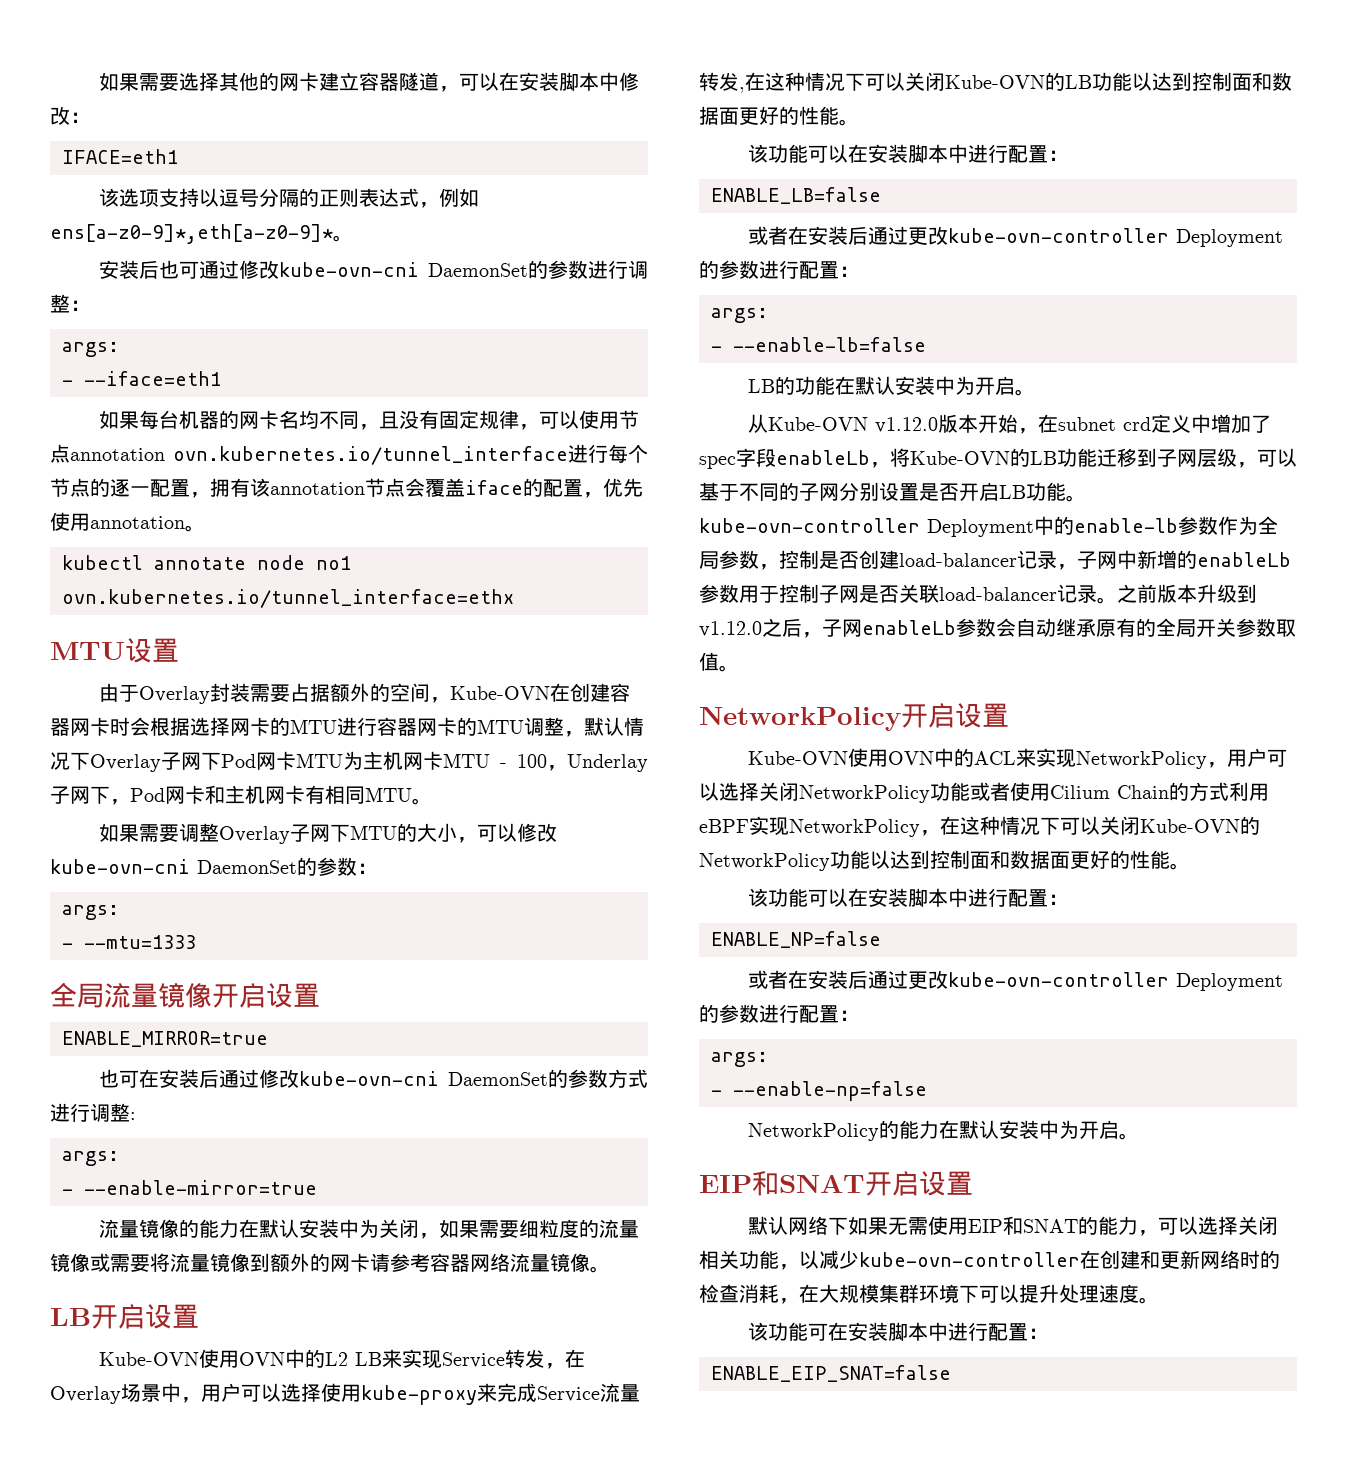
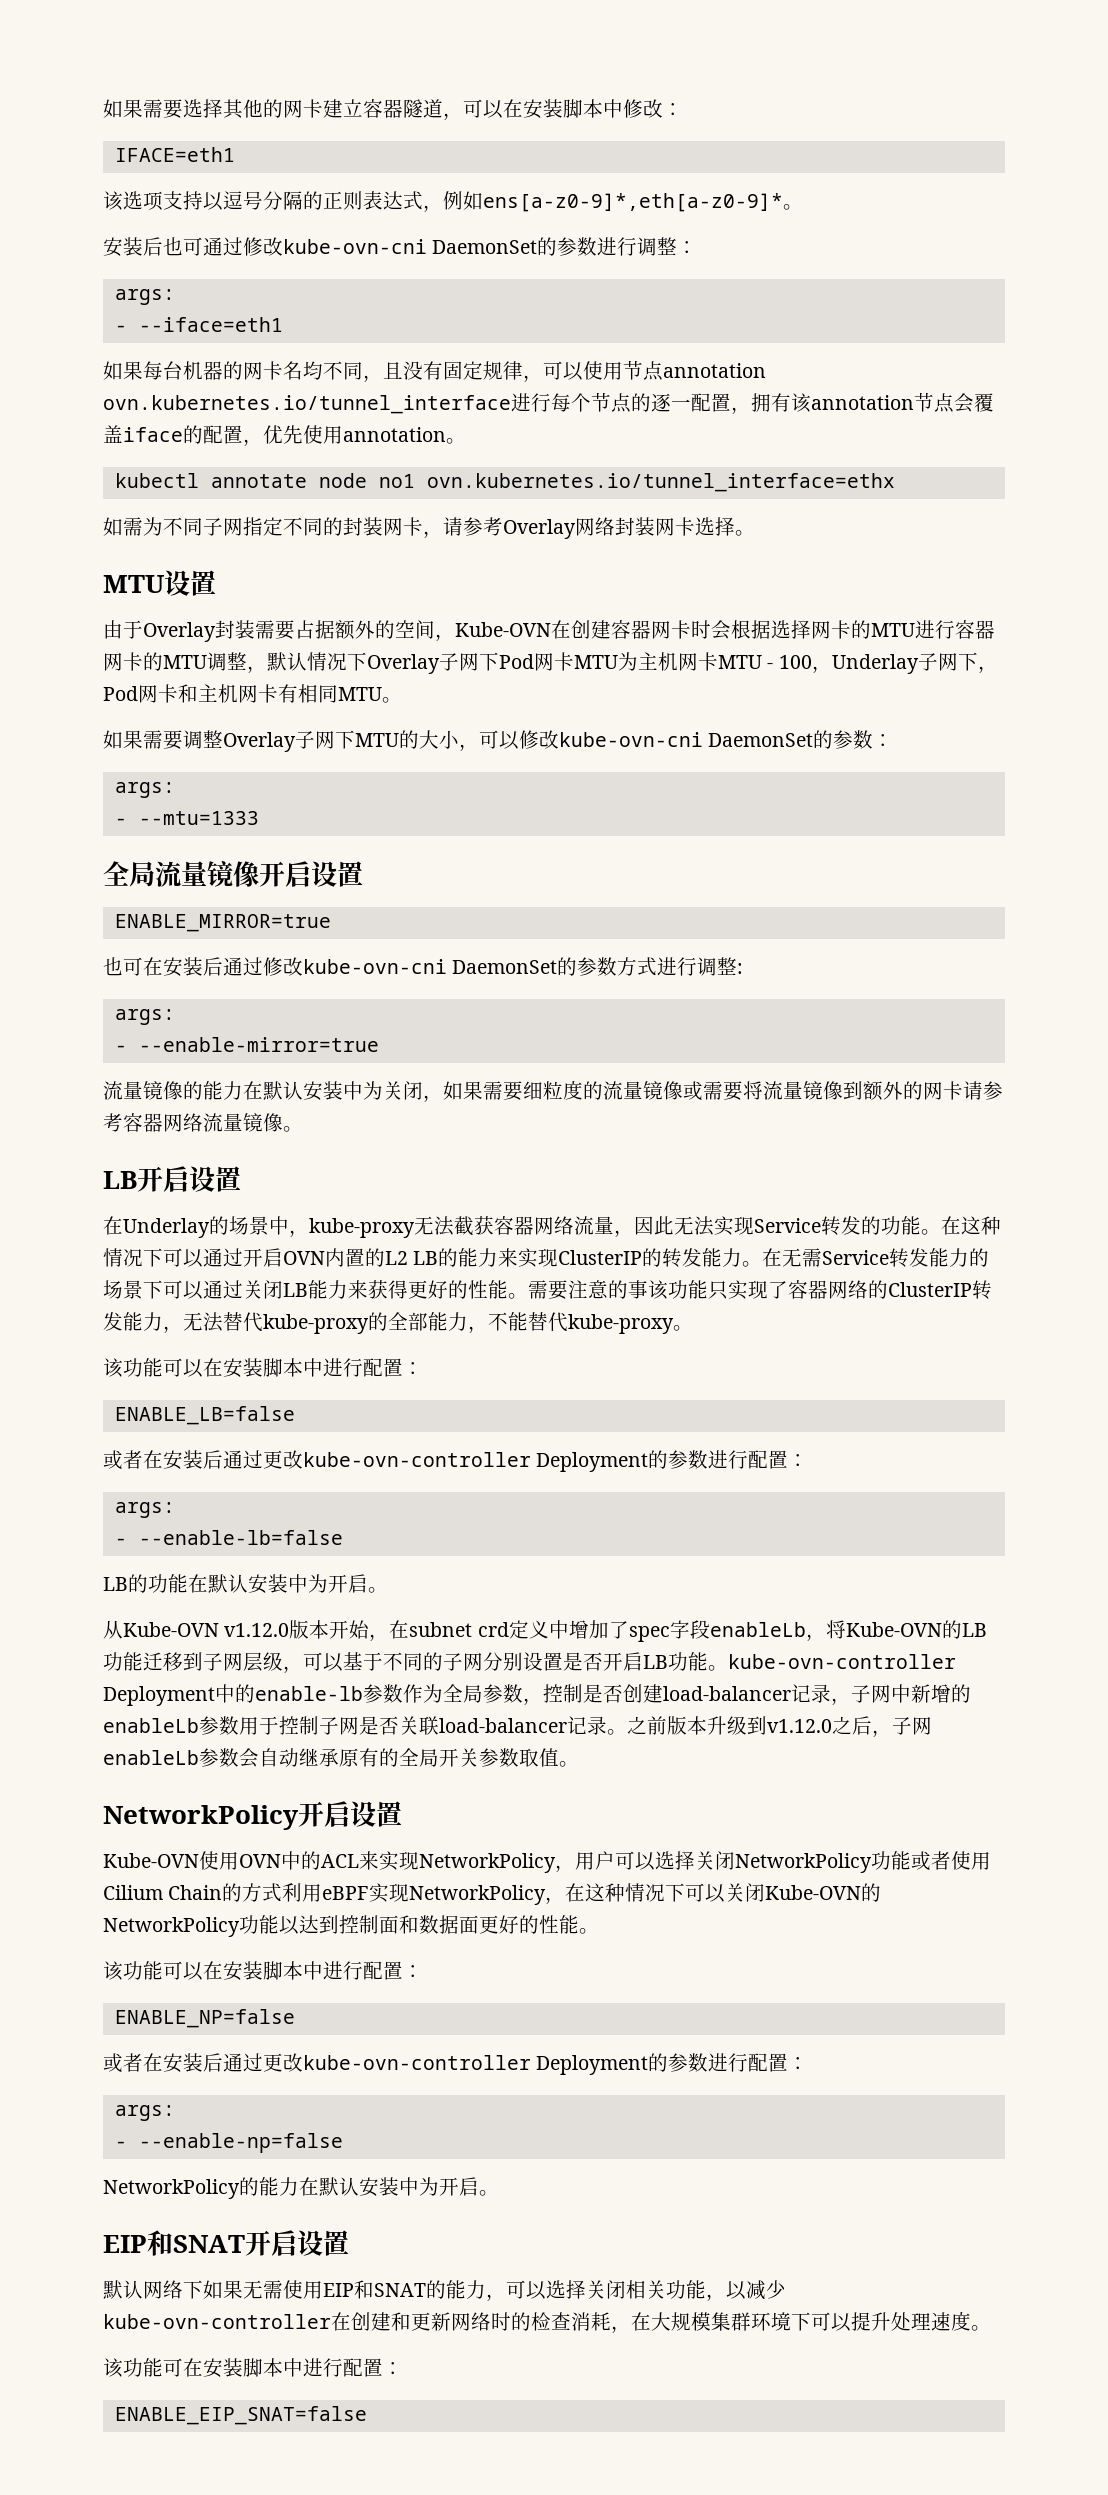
(514, 598) none -> [103,517,755,539] // 如需为不同子网指定不同的封装网卡，请参考Overlay网络封装网卡选择。
[98,1349,585,1369] [50,1383,640,1405] [699,72,1292,93] [699,106,839,125] Kube-OVN使用OVN中的L2 LB来实现Service转发，在Overlay场景中，用户可以选择使用kube-proxy来完成Service流量转发,在这种情况下可以关闭Kube-OVN的LB功能以达到控制面和数据面更好的性能 -> [103,1216,1001,1238] [103,1248,990,1268] [103,1280,992,1300] [103,1312,674,1334] 在Underlay的场景中，kube-proxy无法截获容器网络流量，因此无法实现Service转发的功能。在这种情况下可以通过开启OVN内置的L2 LB的能力来实现ClusterIP的转发能力。在无需Service转发能力的场景下可以通过关闭LB能力来获得更好的性能。需要注意的事该功能只实现了容器网络的ClusterIP转发能力，无法替代kube-proxy的全部能力，不能替代kube-proxy

